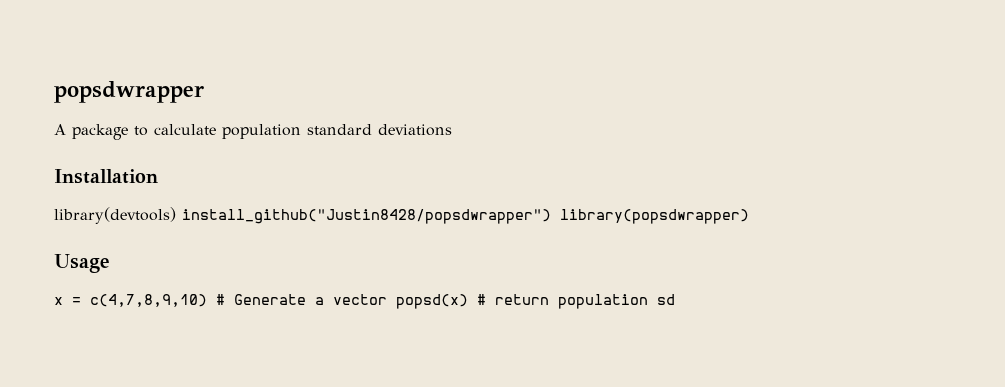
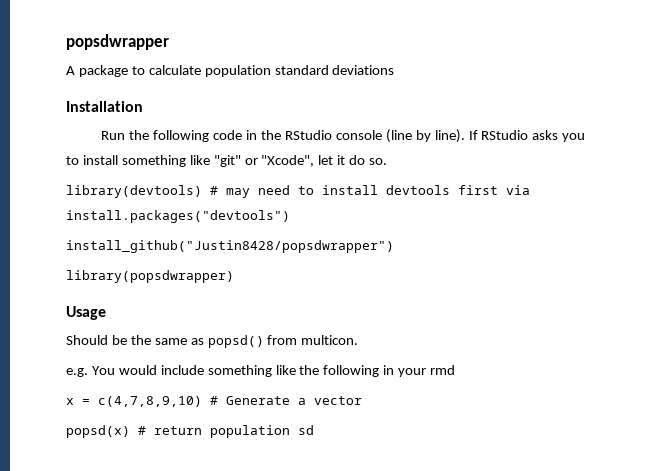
[54,207,176,224] library(devtools) -> [101,129,586,143] [66,155,388,167] [66,185,530,198] [66,210,290,223] Run the following code in the RStudio console (line by line). If RStudio asks you to install something like "git" or "Xcode", let it do so. // library(devtools) # may need to install devtools first via install.packages("devtools") //
(551, 216) none -> (394, 246) //
(110, 263) none -> [66,335,359,348] [66,365,456,377] // Should be the same as popsd() from multicon. // e.g. You would include something like the following in your rmd
(387, 299) none -> (362, 400) //

